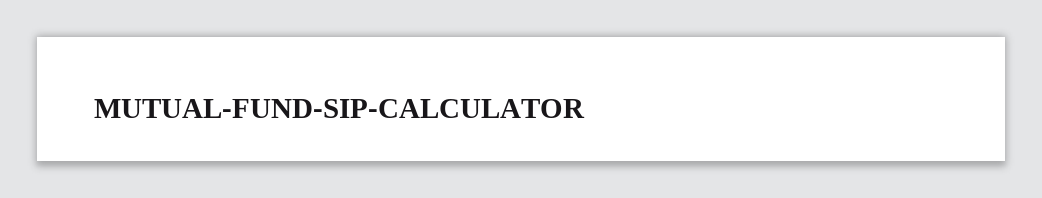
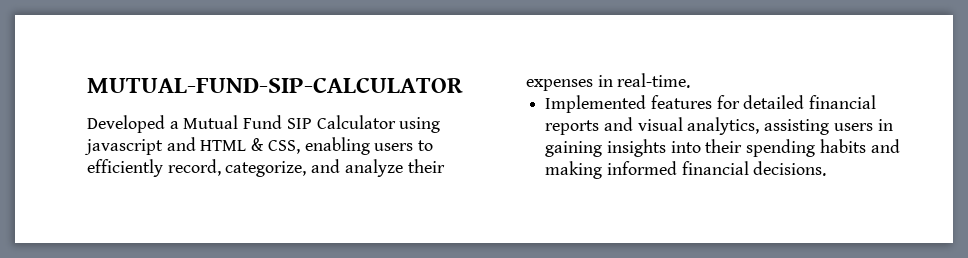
(585, 108) none -> [87,115,441,133] [84,137,434,155] [87,159,445,177] [526,73,691,91] [545,95,877,113] [545,117,893,135] [545,139,900,157] [545,161,827,179] // Developed a Mutual Fund SIP Calculator using javascript and HTML & CSS, enabling users to efficiently record, categorize, and analyze their expenses in real-time. // Implemented features for detailed financial reports and visual analytics, assisting users in gaining insights into their spending habits and making informed financial decisions.

